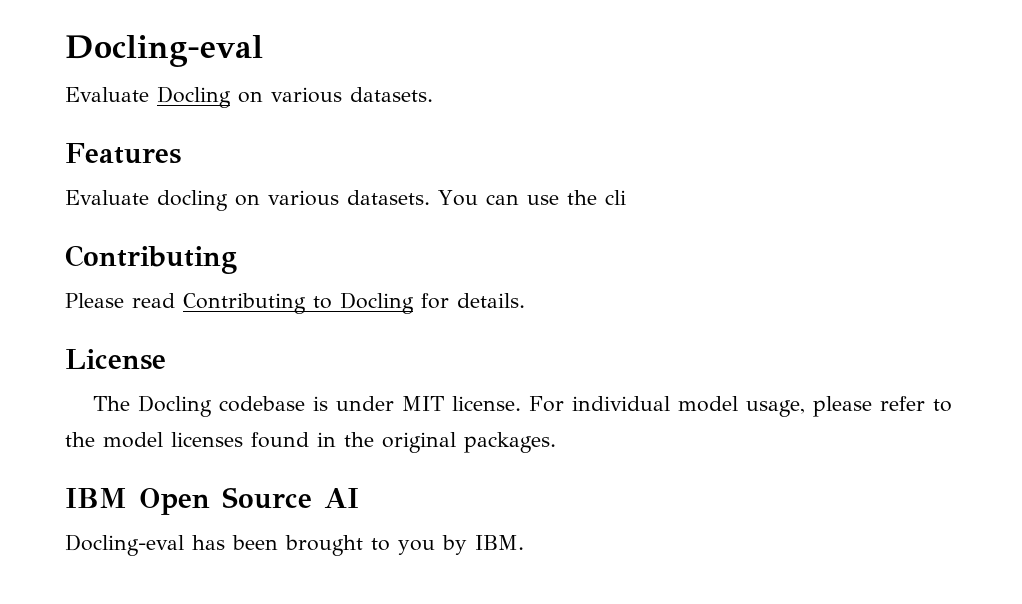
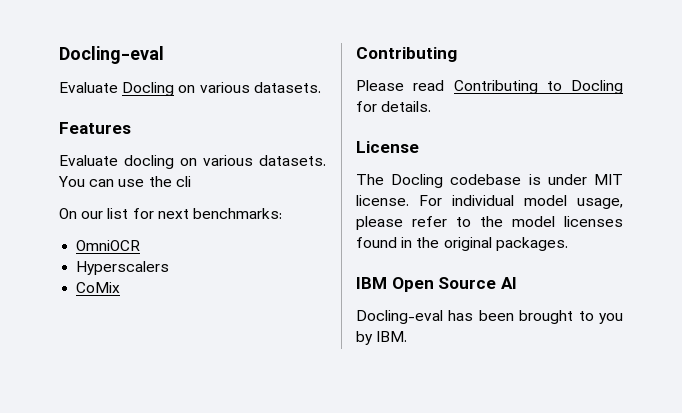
(626, 197) none -> [59,208,282,219] [76,240,141,251] [76,261,170,275] [76,282,121,293] // On our list for next benchmarks: // OmniOCR // Hyperscalers // CoMix

